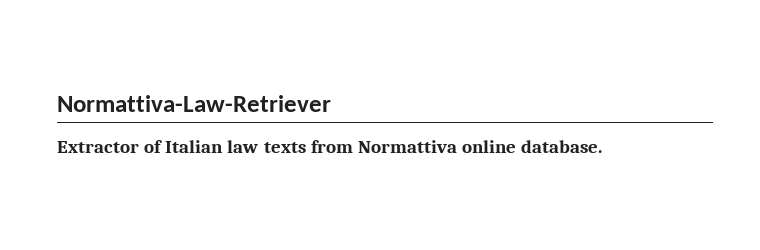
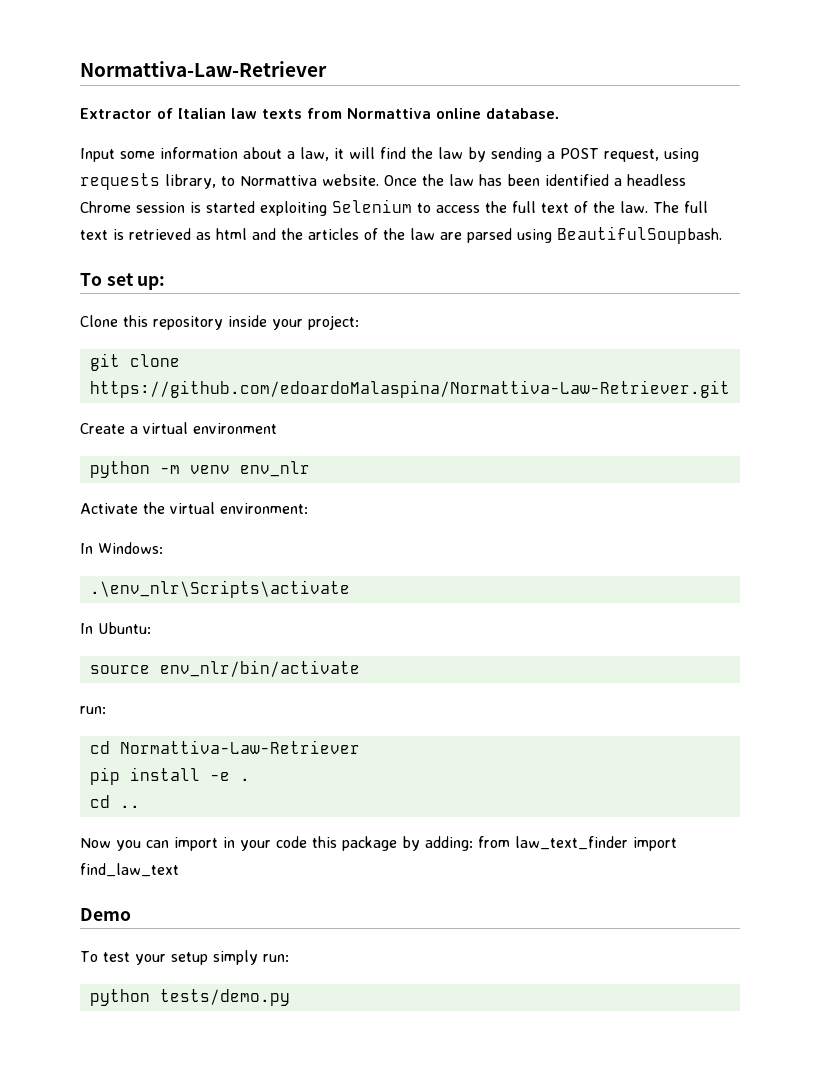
(603, 146) none -> [80,147,699,162] [80,173,686,190] [80,199,708,216] [80,226,722,244] [80,273,166,290] [80,315,359,330] [89,353,180,371] [89,380,730,398] [80,422,277,434] [89,461,310,478] [80,502,308,514] [80,542,163,554] [89,580,350,598] [80,622,151,634] [89,660,360,677] [80,706,106,714] [89,740,360,754] [89,767,250,785] [89,795,140,808] [80,836,677,851] [80,863,179,877] [80,908,131,921] [80,950,289,965] [89,989,290,1006] // Input some information about a law, it will find the law by sending a POST request, using requests library, to Normattiva website. Once the law has been identified a headless Chrome session is started exploiting Selenium to access the full text of the law. The full text is retrieved as html and the articles of the law are parsed using BeautifulSoupbash. // To set up: // Clone this repository inside your project: // git clone https://github.com/edoardoMalaspina/Normattiva-Law-Retriever.git // Create a virtual environment // python -m venv env_nlr // Activate the virtual environment: // In Windows: // .\env_nlr\Scripts\activate // In Ubuntu: // source env_nlr/bin/activate // run: // cd Normattiva-Law-Retriever // pip install -e . // cd .. // Now you can import in your code this package by adding: from law_text_finder import find_law_text // Demo // To test your setup simply run: // python tests/demo.py

